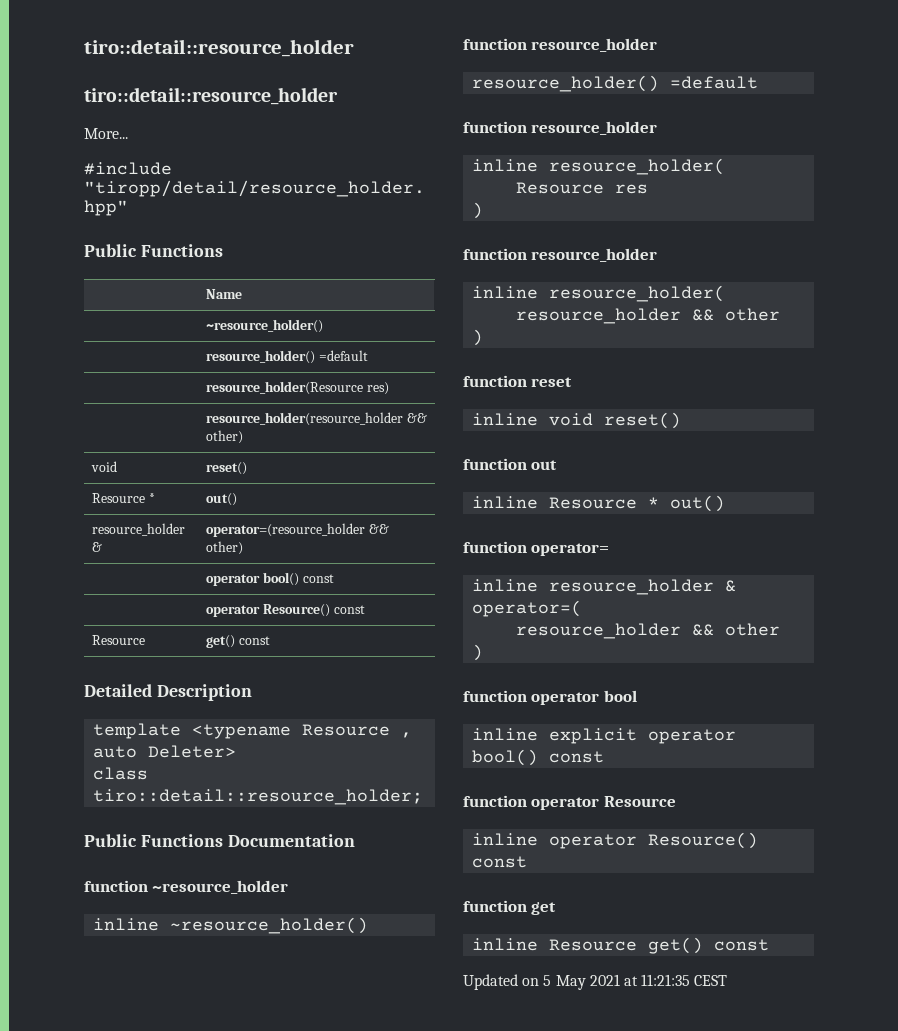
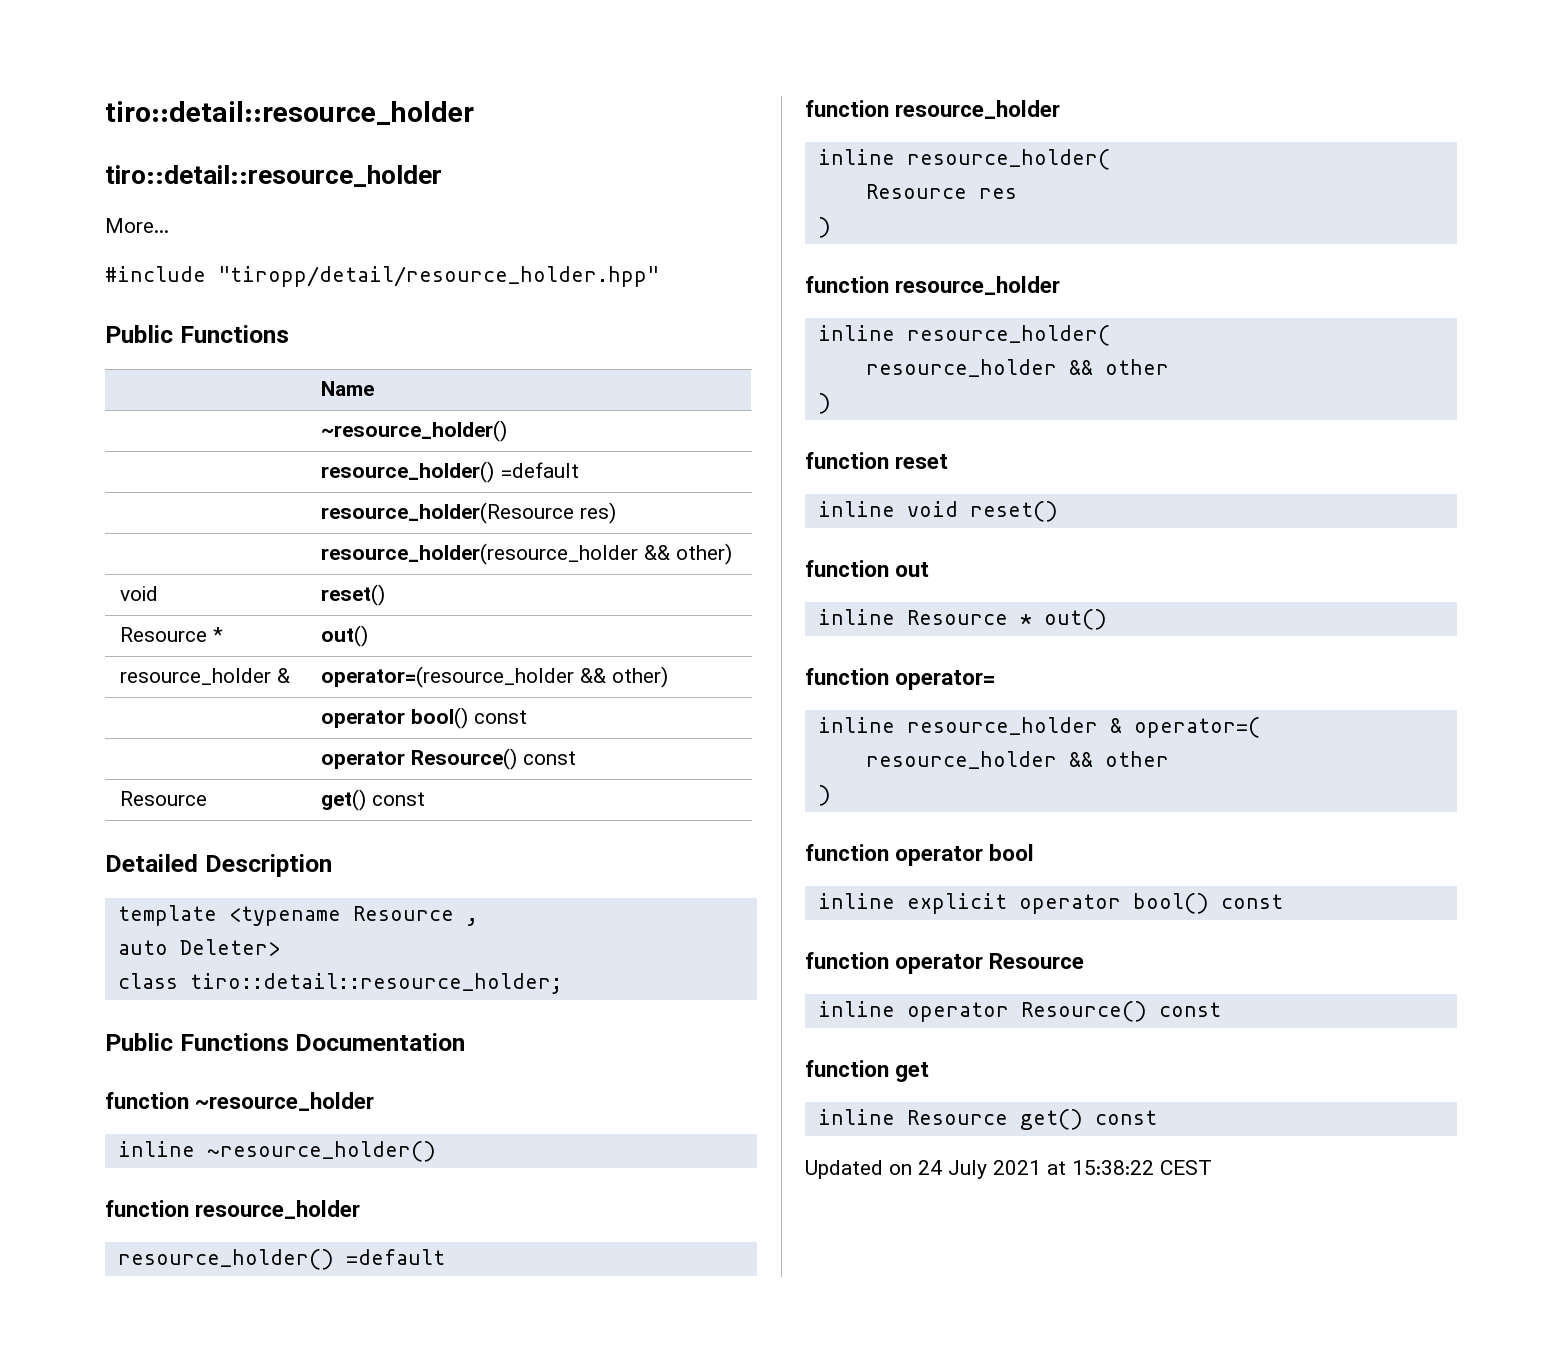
[543,975,586,990] 5 May -> [918,1160,987,1179] 24 July
[641,974,691,986] 11:21:35 -> [1072,1160,1154,1175] 15:38:22

